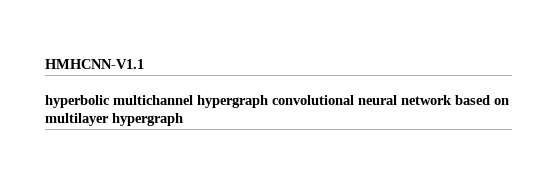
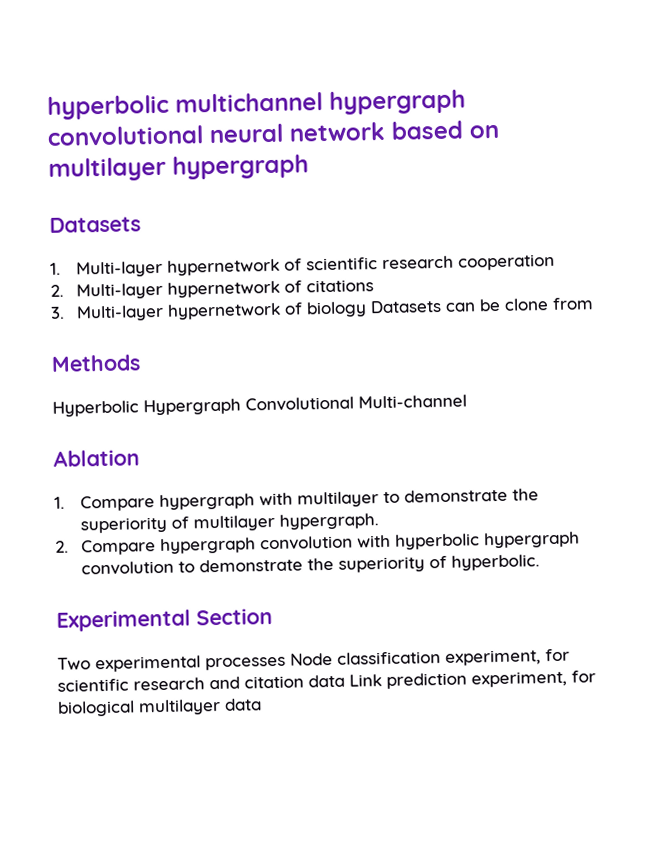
[45,59,144,69] HMHCNN-V1.1 // -> (47, 107) none
(183, 119) none -> [49,216,141,233] [50,253,555,278] [50,279,374,300] [50,297,594,322] [51,354,141,372] [52,394,467,417] [53,449,140,467] [54,488,539,512] [79,513,379,534] [55,531,580,556] [80,554,540,576] [56,608,273,632] [57,648,570,673] [57,670,596,692] [57,698,262,717] // Datasets // 1. Multi-layer hypernetwork of scientific research cooperation // 2. Multi-layer hypernetwork of citations // 3. Multi-layer hypernetwork of biology Datasets can be clone from // Methods // Hyperbolic Hypergraph Convolutional Multi-channel // Ablation // 1. Compare hypergraph with multilayer to demonstrate the superiority of multilayer hypergraph. // 2. Compare hypergraph convolution with hyperbolic hypergraph convolution to demonstrate the superiority of hyperbolic. // Experimental Section // Two experimental processes Node classification experiment, for scientific research and citation data Link prediction experiment, for biological multilayer data

